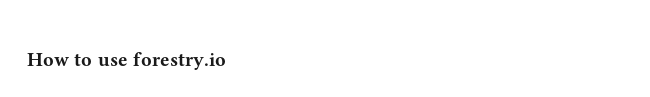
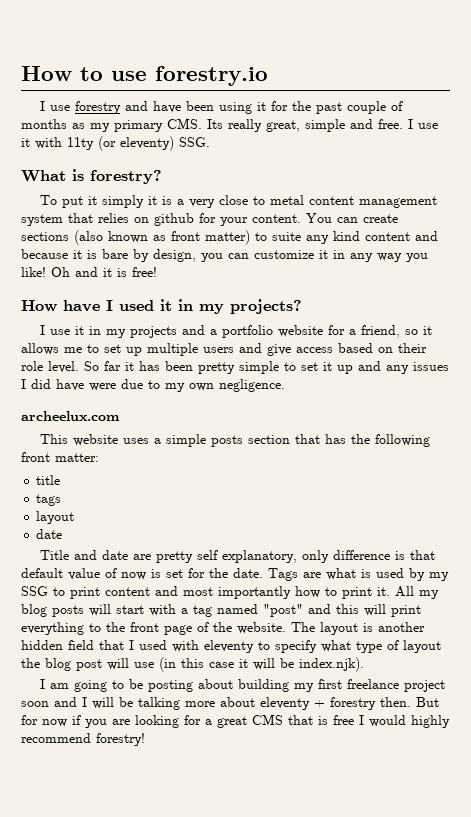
(226, 61) none -> [40,101,404,114] [21,118,438,132] [21,136,210,151] [21,169,162,184] [40,195,438,208] [21,213,398,226] [21,230,438,245] [21,249,428,262] [21,267,157,277] [21,299,302,314] [40,325,433,338] [21,343,427,356] [21,361,449,374] [21,379,285,392] [21,411,120,421] [40,434,431,447] [21,452,99,462] [36,475,61,485] [36,494,62,506] [36,511,75,524] [36,529,63,539] [40,550,436,563] [21,568,449,581] [21,586,439,599] [21,604,421,617] [21,622,425,635] [21,640,441,653] [21,657,364,672] [40,679,446,692] [21,697,439,710] [21,714,450,728] [21,733,145,746] // I use forestry and have been using it for the past couple of months as my primary CMS. Its really great, simple and free. I use it with 11ty (or eleventy) SSG. // What is forestry? // To put it simply it is a very close to metal content management system that relies on github for your content. You can create sections (also known as front matter) to suite any kind content and because it is bare by design, you can customize it in any way you like! Oh and it is free! // How have I used it in my projects? // I use it in my projects and a portfolio website for a friend, so it allows me to set up multiple users and give access based on their role level. So far it has been pretty simple to set it up and any issues I did have were due to my own negligence. // archeelux.com // This website uses a simple posts section that has the following front matter: // title // tags // layout // date // Title and date are pretty self explanatory, only difference is that default value of now is set for the date. Tags are what is used by my SSG to print content and most importantly how to print it. All my blog posts will start with a tag named "post" and this will print everything to the front page of the website. The layout is another hidden field that I used with eleventy to specify what type of layout the blog post will use (in this case it will be index.njk). // I am going to be posting about building my first freelance project soon and I will be talking more about eleventy + forestry then. But for now if you are looking for a great CMS that is free I would highly recommend forestry!

